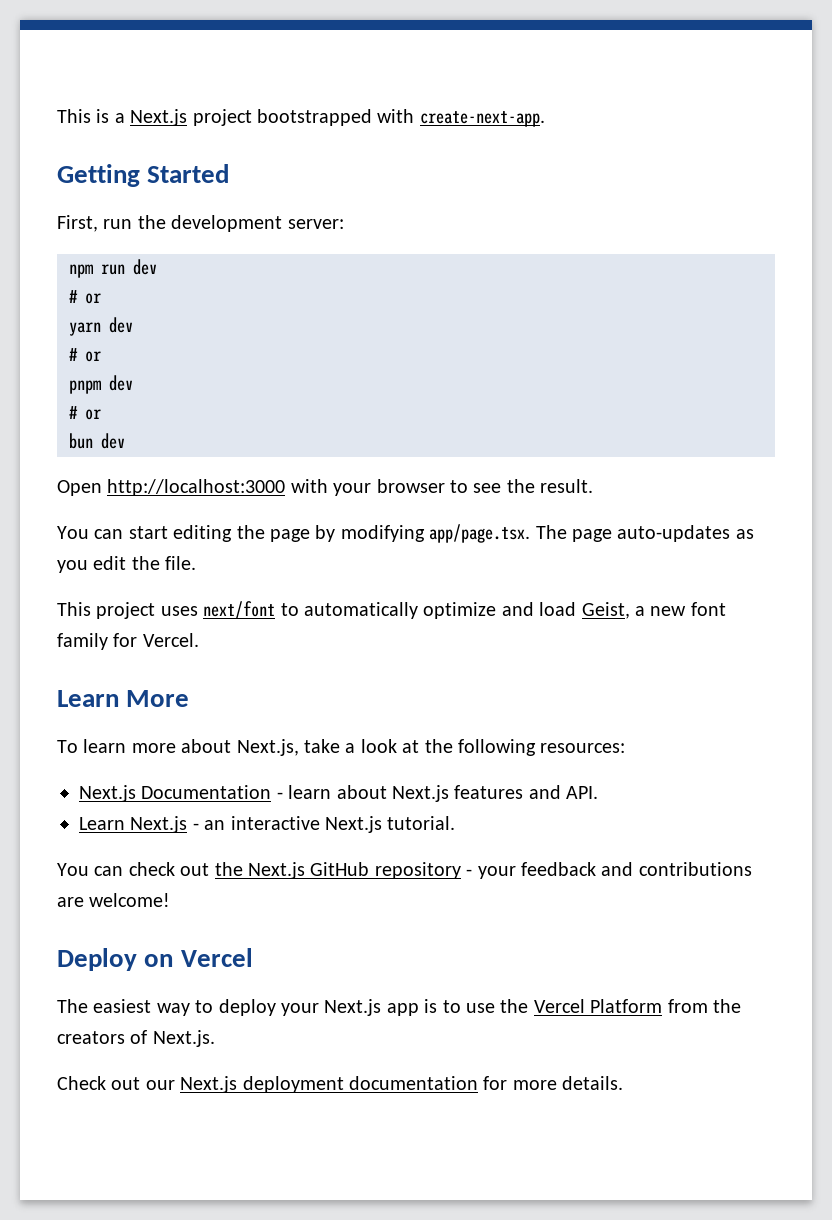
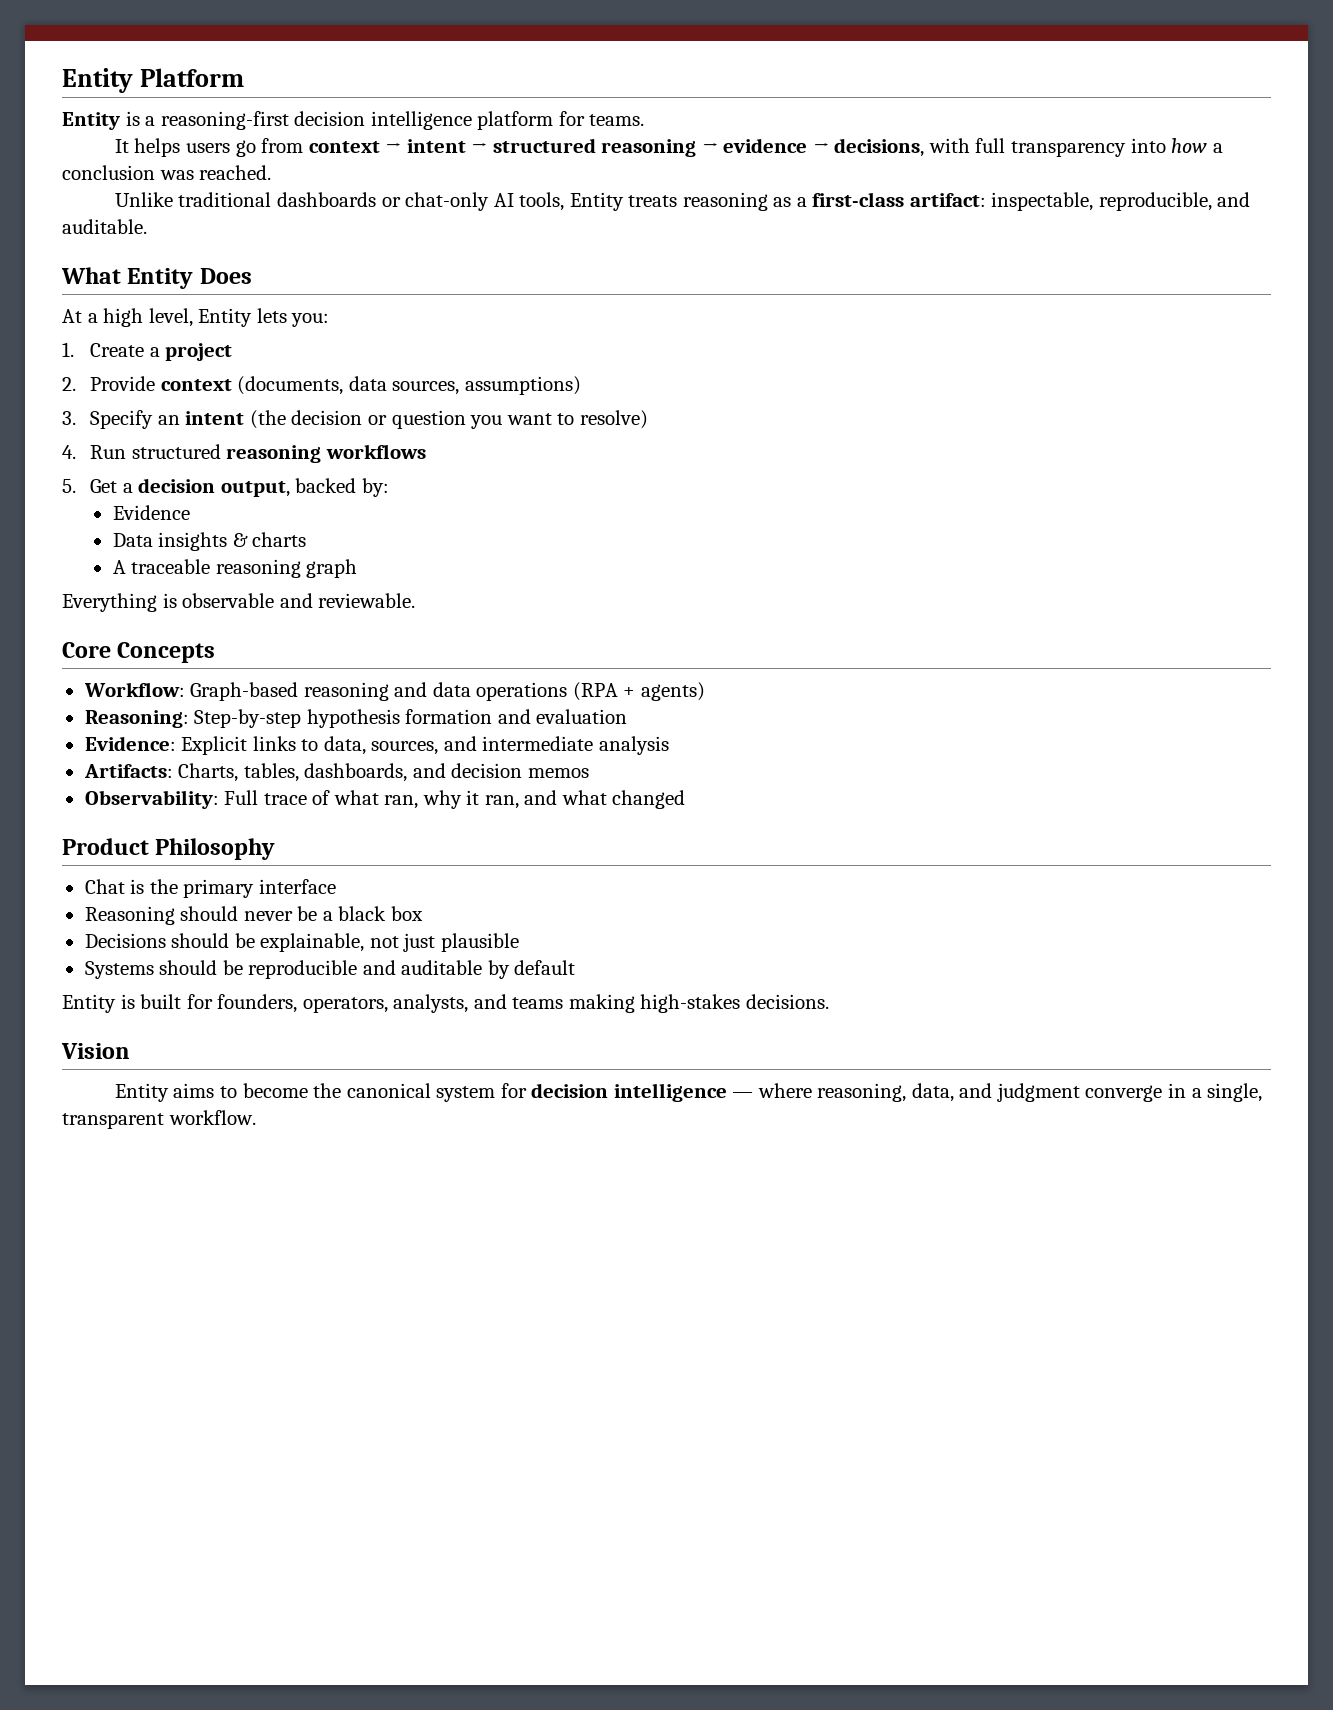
[57,109,545,127] [57,164,230,187] [57,215,344,232] [69,259,157,278] [69,290,101,304] [69,317,133,336] [69,348,101,362] [69,375,133,394] [69,406,101,420] [69,433,125,449] [57,479,594,496] [57,524,754,543] [57,556,197,573] [57,601,726,619] [57,633,199,650] [57,690,190,707] [57,739,626,756] [79,785,599,802] [79,816,456,833] [57,862,752,879] [57,893,171,907] [57,948,253,971] [57,999,741,1016] [57,1030,215,1047] [57,1076,624,1093] This is a Next.js project bootstrapped with create-next-app. // Getting Started // First, run the development server: // npm run dev // # or // yarn dev // # or // pnpm dev // # or // bun dev // Open http://localhost:3000 with your browser to see the result. // You can start editing the page by modifying app/page.tsx. The page auto-updates as you edit the file. // This project uses next/font to automatically optimize and load Geist, a new font family for Vercel. // Learn More // To learn more about Next.js, take a look at the following resources: // Next.js Documentation - learn about Next.js features and API. // Learn Next.js - an interactive Next.js tutorial. // You can check out the Next.js GitHub repository - your feedback and contributions are welcome! // Deploy on Vercel // The easiest way to deploy your Next.js app is to use the Vercel Platform from the creators of Next.js. // Check out our Next.js deployment documentation for more details. -> [62,68,245,93] [62,111,645,130] [114,138,1223,157] [62,165,272,180] [114,192,1251,211] [62,219,147,234] [61,267,252,289] [62,308,330,327] [62,342,233,361] [62,376,581,395] [62,410,648,429] [62,444,426,463] [62,478,389,497] [112,505,190,520] [112,532,307,551] [112,559,358,578] [62,593,416,612] [62,642,216,663] [83,682,705,701] [84,709,628,728] [84,736,669,755] [83,763,589,782] [84,790,686,809] [62,838,276,860] [84,879,336,898] [84,906,423,925] [84,933,519,952] [84,960,576,979] [62,994,829,1013] [61,1043,130,1059] [114,1083,1263,1102] [62,1110,256,1129] Entity Platform // Entity is a reasoning-first decision intelligence platform for teams. // It helps users go from context → intent → structured reasoning → evidence → decisions, with full transparency into how a conclusion was reached. // Unlike traditional dashboards or chat-only AI tools, Entity treats reasoning as a first-class artifact: inspectable, reproducible, and auditable. // What Entity Does // At a high level, Entity lets you: // 1. Create a project // 2. Provide context (documents, data sources, assumptions) // 3. Specify an intent (the decision or question you want to resolve) // 4. Run structured reasoning workflows // 5. Get a decision output, backed by: // Evidence // Data insights & charts // A traceable reasoning graph // Everything is observable and reviewable. // Core Concepts // Workflow: Graph-based reasoning and data operations (RPA + agents) // Reasoning: Step-by-step hypothesis formation and evaluation // Evidence: Explicit links to data, sources, and intermediate analysis // Artifacts: Charts, tables, dashboards, and decision memos // Observability: Full trace of what ran, why it ran, and what changed // Product Philosophy // Chat is the primary interface // Reasoning should never be a black box // Decisions should be explainable, not just plausible // Systems should be reproducible and auditable by default // Entity is built for founders, operators, analysts, and teams making high-stakes decisions. // Vision // Entity aims to become the canonical system for decision intelligence — where reasoning, data, and judgment converge in a single, transparent workflow.

